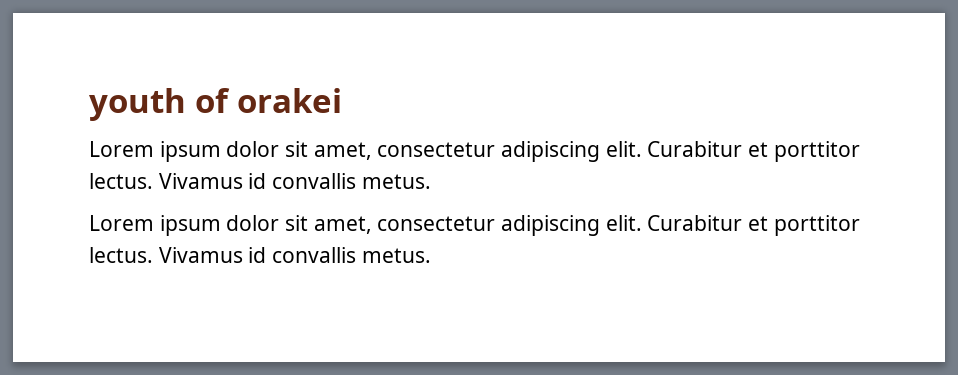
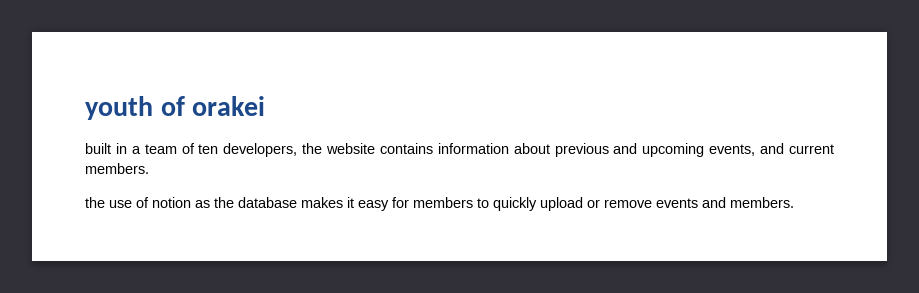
[89,141,860,162] [89,173,431,189] [89,215,860,236] [89,247,431,263] Lorem ipsum dolor sit amet, consectetur adipiscing elit. Curabitur et porttitor lectus. Vivamus id convallis metus. // Lorem ipsum dolor sit amet, consectetur adipiscing elit. Curabitur et porttitor lectus. Vivamus id convallis metus. -> [85,143,834,157] [85,163,149,174] [85,197,794,211] built in a team of ten developers, the website contains information about previous and upcoming events, and current members. // the use of notion as the database makes it easy for members to quickly upload or remove events and members.

